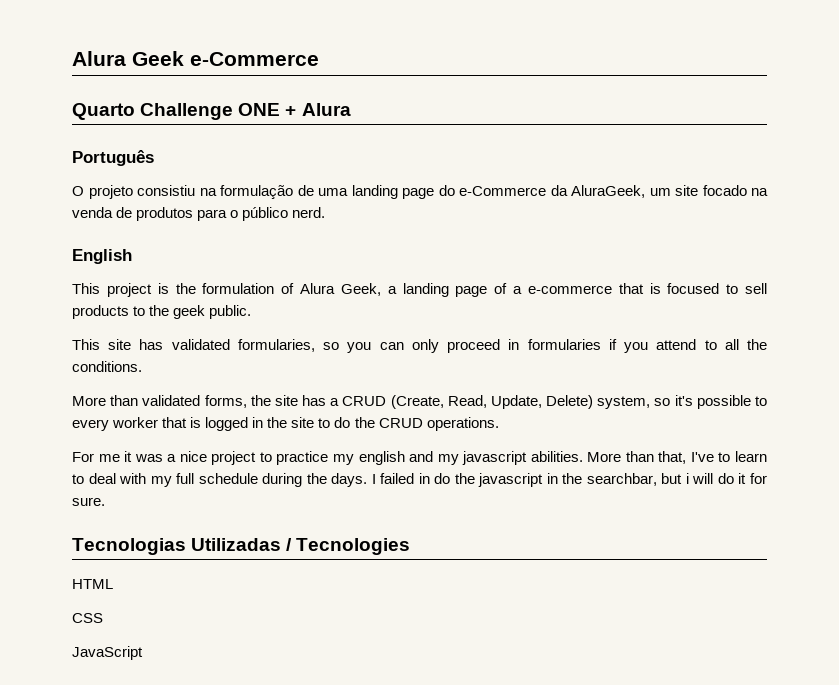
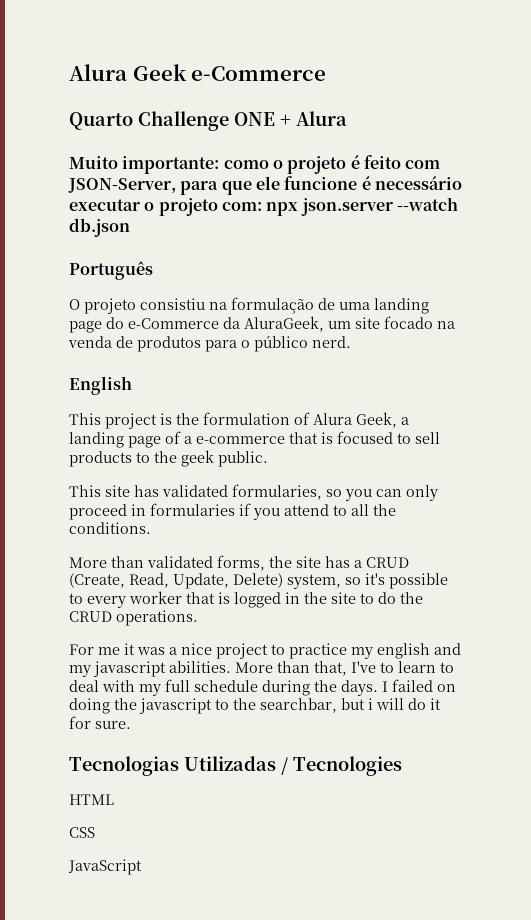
(351, 109) none -> [69,155,441,174] [68,176,462,195] [69,197,458,216] [69,218,130,237] // Muito importante: como o projeto é feito com JSON-Server, para que ele funcione é necessário executar o projeto com: npx json.server --watch db.json
[418,473,451,484] in do -> [437,684,456,692] [69,698,110,714] on doing
[546,473,558,484] in -> [215,699,229,710] to

